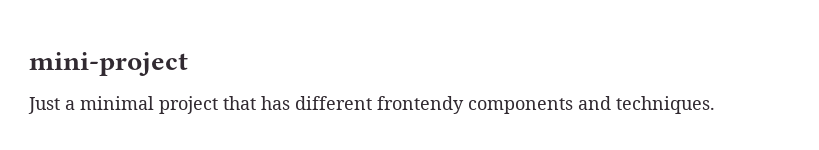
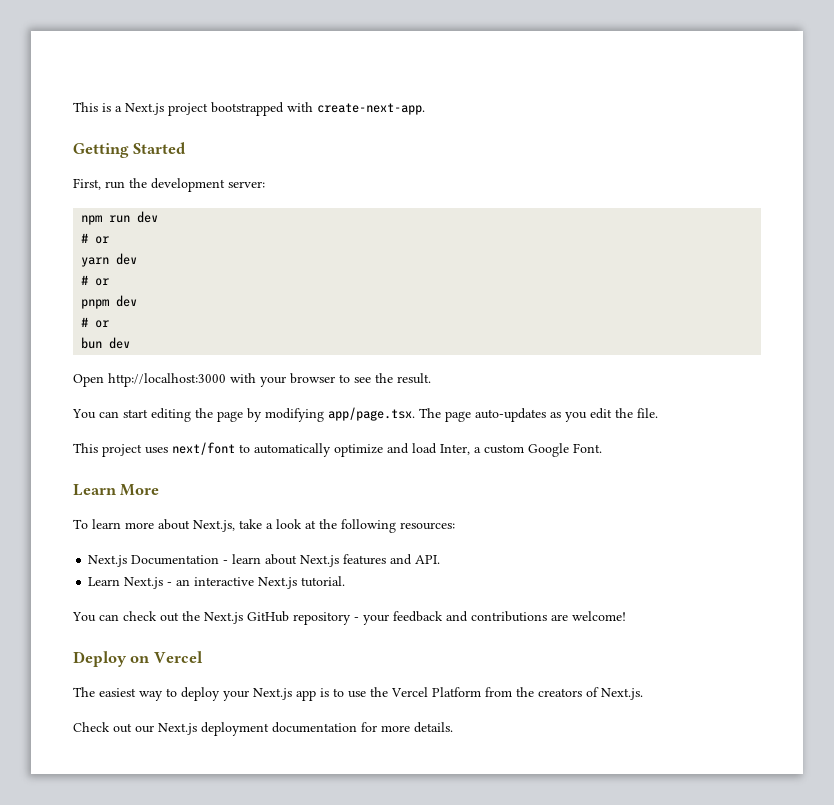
[29,52,188,76] [28,96,715,114] mini-project // Just a minimal project that has different frontendy components and techniques. -> [73,102,425,116] [73,142,187,158] [73,178,265,192] [81,211,159,225] [81,233,110,244] [81,253,138,267] [81,275,110,286] [81,295,138,309] [81,317,110,328] [81,337,131,349] [73,373,431,387] [72,407,658,422] [73,442,602,457] [73,484,160,496] [73,519,455,533] [88,554,441,567] [88,576,346,589] [72,611,626,625] [73,651,203,667] [73,687,643,701] [73,722,453,736] This is a Next.js project bootstrapped with create-next-app. // Getting Started // First, run the development server: // npm run dev // # or // yarn dev // # or // pnpm dev // # or // bun dev // Open http://localhost:3000 with your browser to see the result. // You can start editing the page by modifying app/page.tsx. The page auto-updates as you edit the file. // This project uses next/font to automatically optimize and load Inter, a custom Google Font. // Learn More // To learn more about Next.js, take a look at the following resources: // Next.js Documentation - learn about Next.js features and API. // Learn Next.js - an interactive Next.js tutorial. // You can check out the Next.js GitHub repository - your feedback and contributions are welcome! // Deploy on Vercel // The easiest way to deploy your Next.js app is to use the Vercel Platform from the creators of Next.js. // Check out our Next.js deployment documentation for more details.

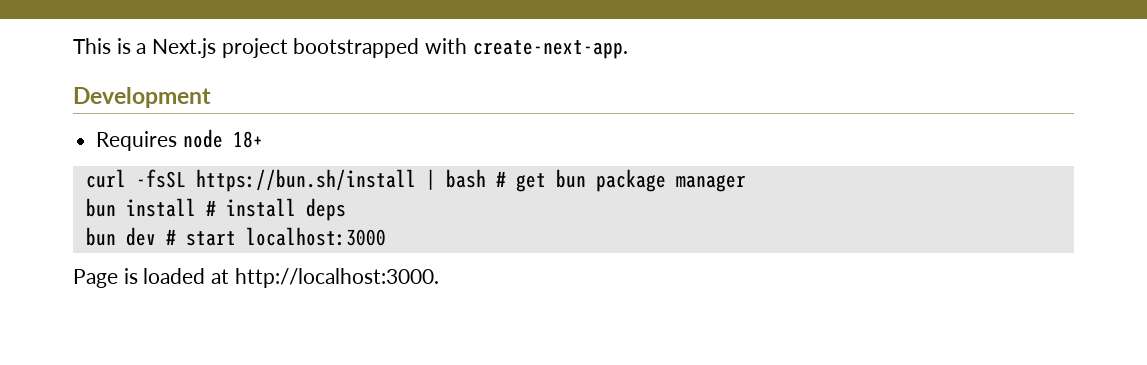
[73,142,187,158] [73,178,265,192] [81,211,159,225] [81,233,110,244] [81,253,138,267] [81,275,110,286] [81,295,138,309] [81,317,110,328] [81,337,131,349] [73,373,431,387] [72,407,658,422] [73,442,602,457] [73,484,160,496] [73,519,455,533] [88,554,441,567] [88,576,346,589] [72,611,626,625] [73,651,203,667] [73,687,643,701] [73,722,453,736] Getting Started // First, run the development server: // npm run dev // # or // yarn dev // # or // pnpm dev // # or // bun dev // Open http://localhost:3000 with your browser to see the result. // You can start editing the page by modifying app/page.tsx. The page auto-updates as you edit the file. // This project uses next/font to automatically optimize and load Inter, a custom Google Font. // Learn More // To learn more about Next.js, take a look at the following resources: // Next.js Documentation - learn about Next.js features and API. // Learn Next.js - an interactive Next.js tutorial. // You can check out the Next.js GitHub repository - your feedback and contributions are welcome! // Deploy on Vercel // The easiest way to deploy your Next.js app is to use the Vercel Platform from the creators of Next.js. // Check out our Next.js deployment documentation for more details. -> [73,87,211,108] [96,129,263,151] [85,169,746,192] [85,198,346,221] [85,227,386,246] [73,268,439,288] Development // Requires node 18+ // curl -fsSL https://bun.sh/install | bash # get bun package manager // bun install # install deps // bun dev # start localhost:3000 // Page is loaded at http://localhost:3000.

